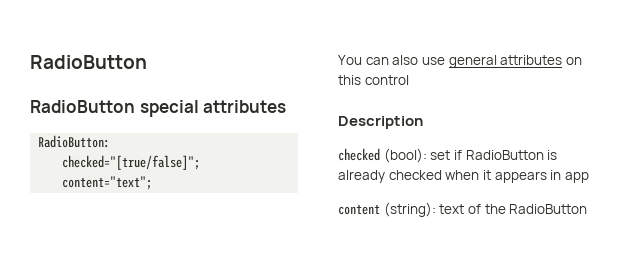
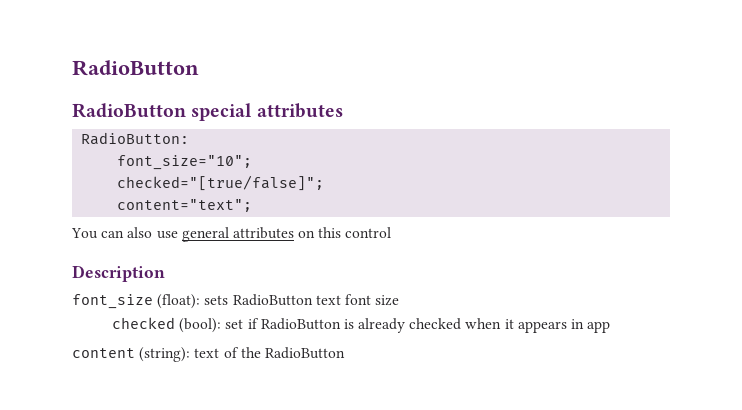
(111, 141) none -> [117,155,253,170] // font_size="10";
(423, 122) none -> [72,294,400,309] // font_size (float): sets RadioButton text font size

